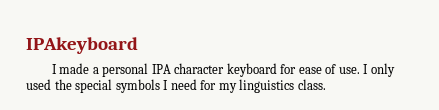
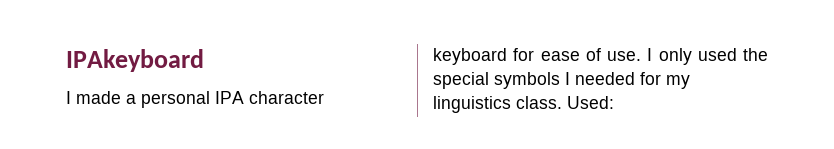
[170,79,197,90] need -> [575,72,635,85] needed
(326, 84) none -> [567,96,614,109] Used:

